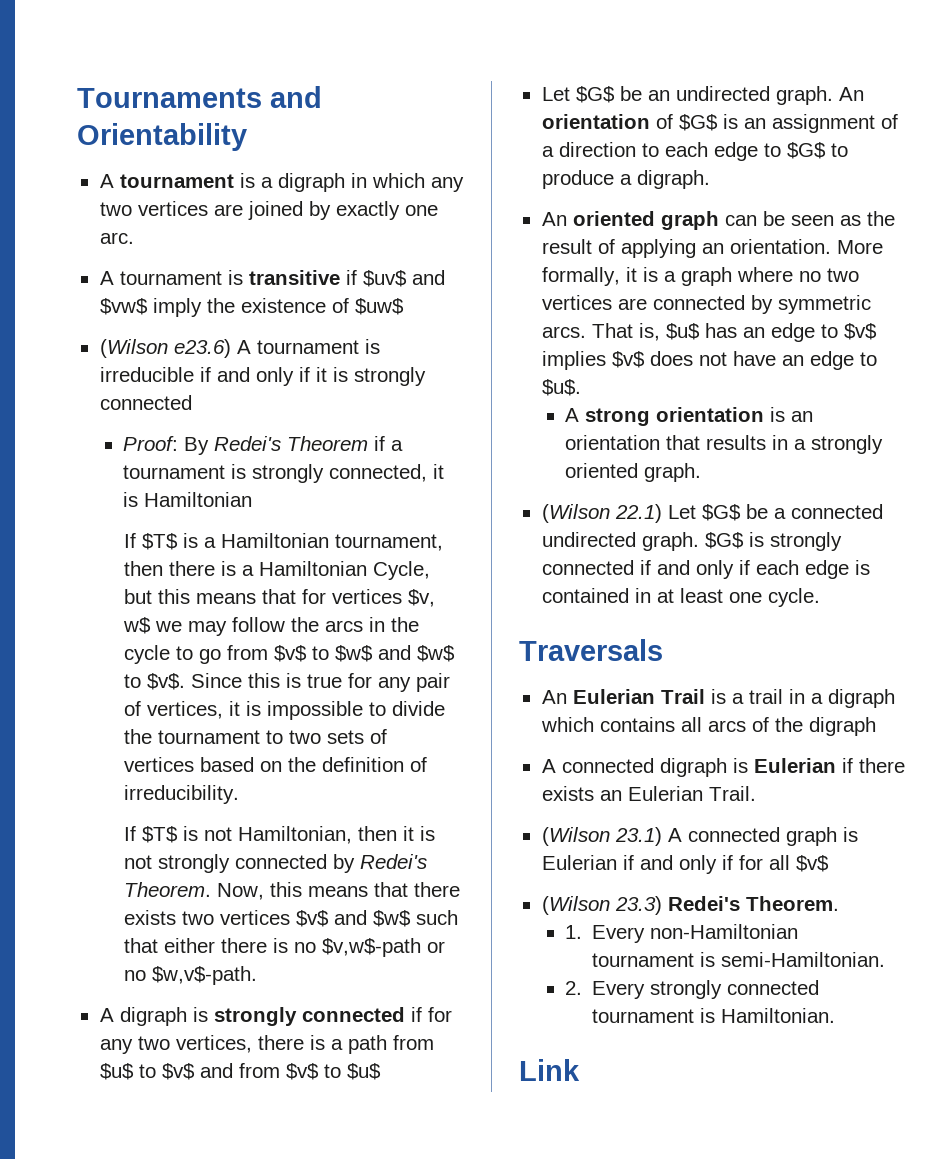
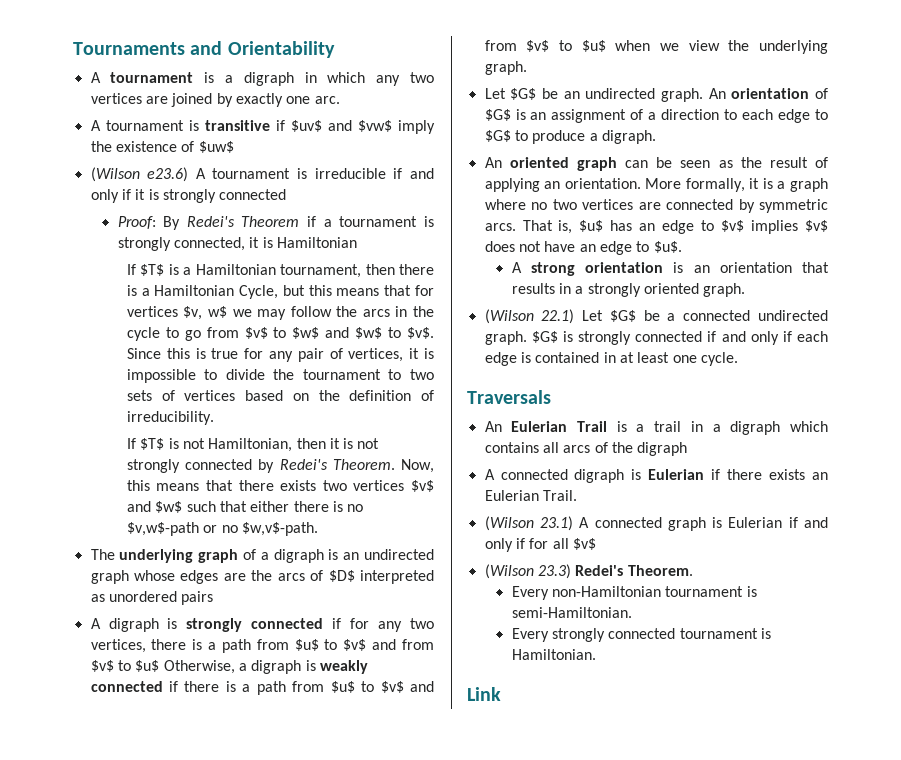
(258, 975) none -> [90,549,435,563] [90,570,435,584] [90,591,214,605] // The underlying graph of a digraph is an undirected graph whose edges are the arcs of $D$ interpreted as unordered pairs
(381, 1071) none -> [163,660,368,674] [90,681,434,695] [484,40,828,54] [484,61,527,75] Otherwise, a digraph is weakly connected if there is a path from $u$ to $v$ and from $v$ to $u$ when we view the underlying graph.
[565,925,583,939] 1. -> (693, 570) none
[565,981,583,995] 2. -> (632, 612) none

